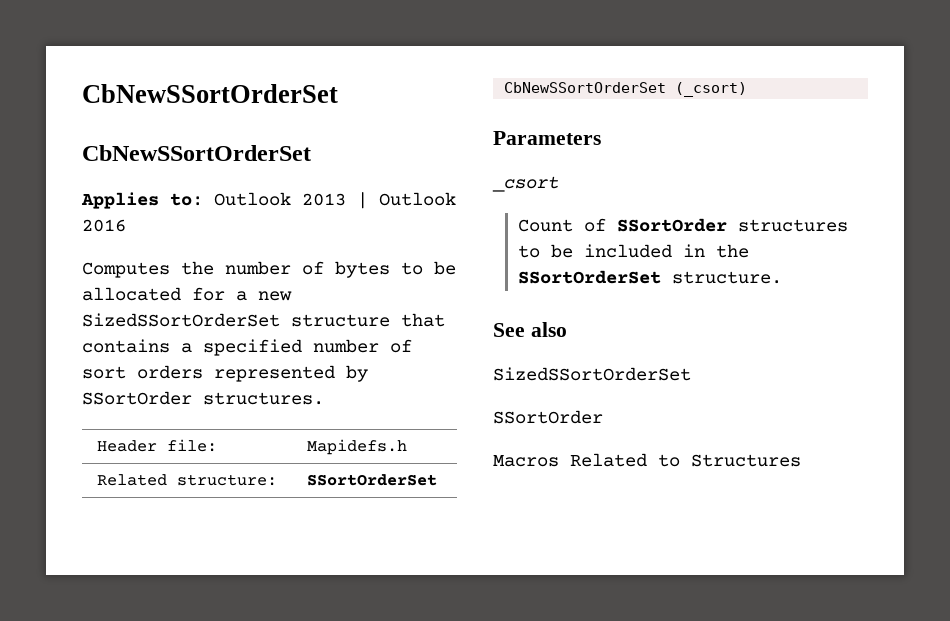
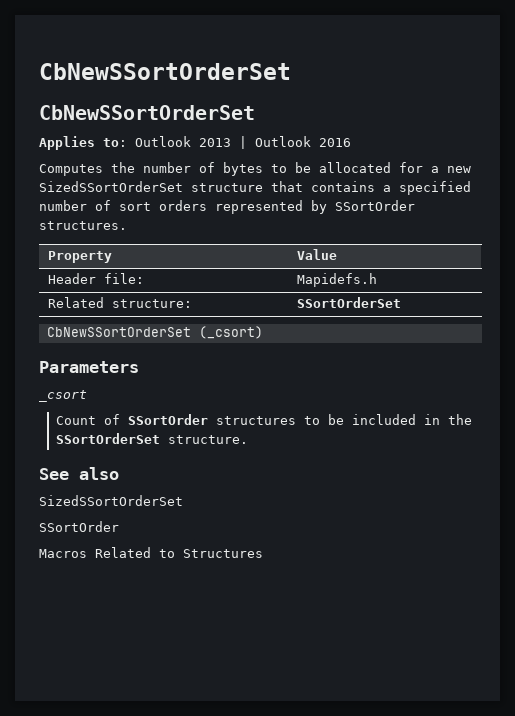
(324, 398) none -> [47,251,112,263] [296,249,337,260] // Property | Value

